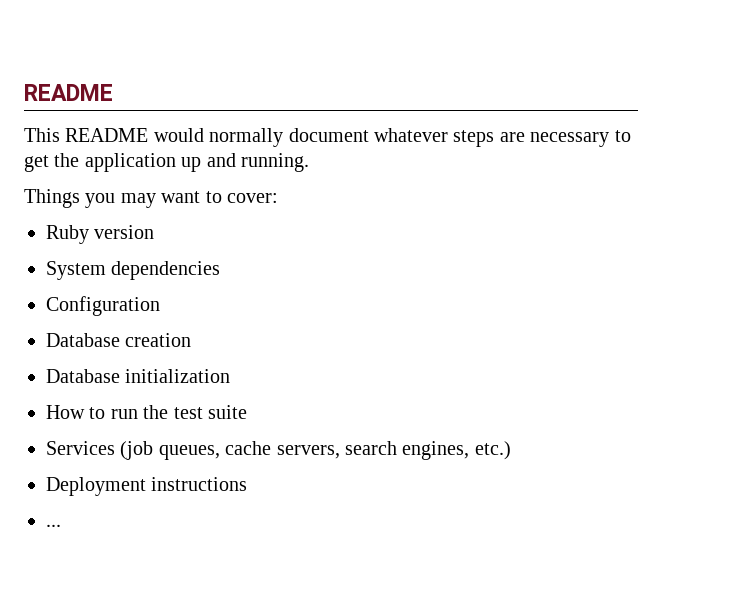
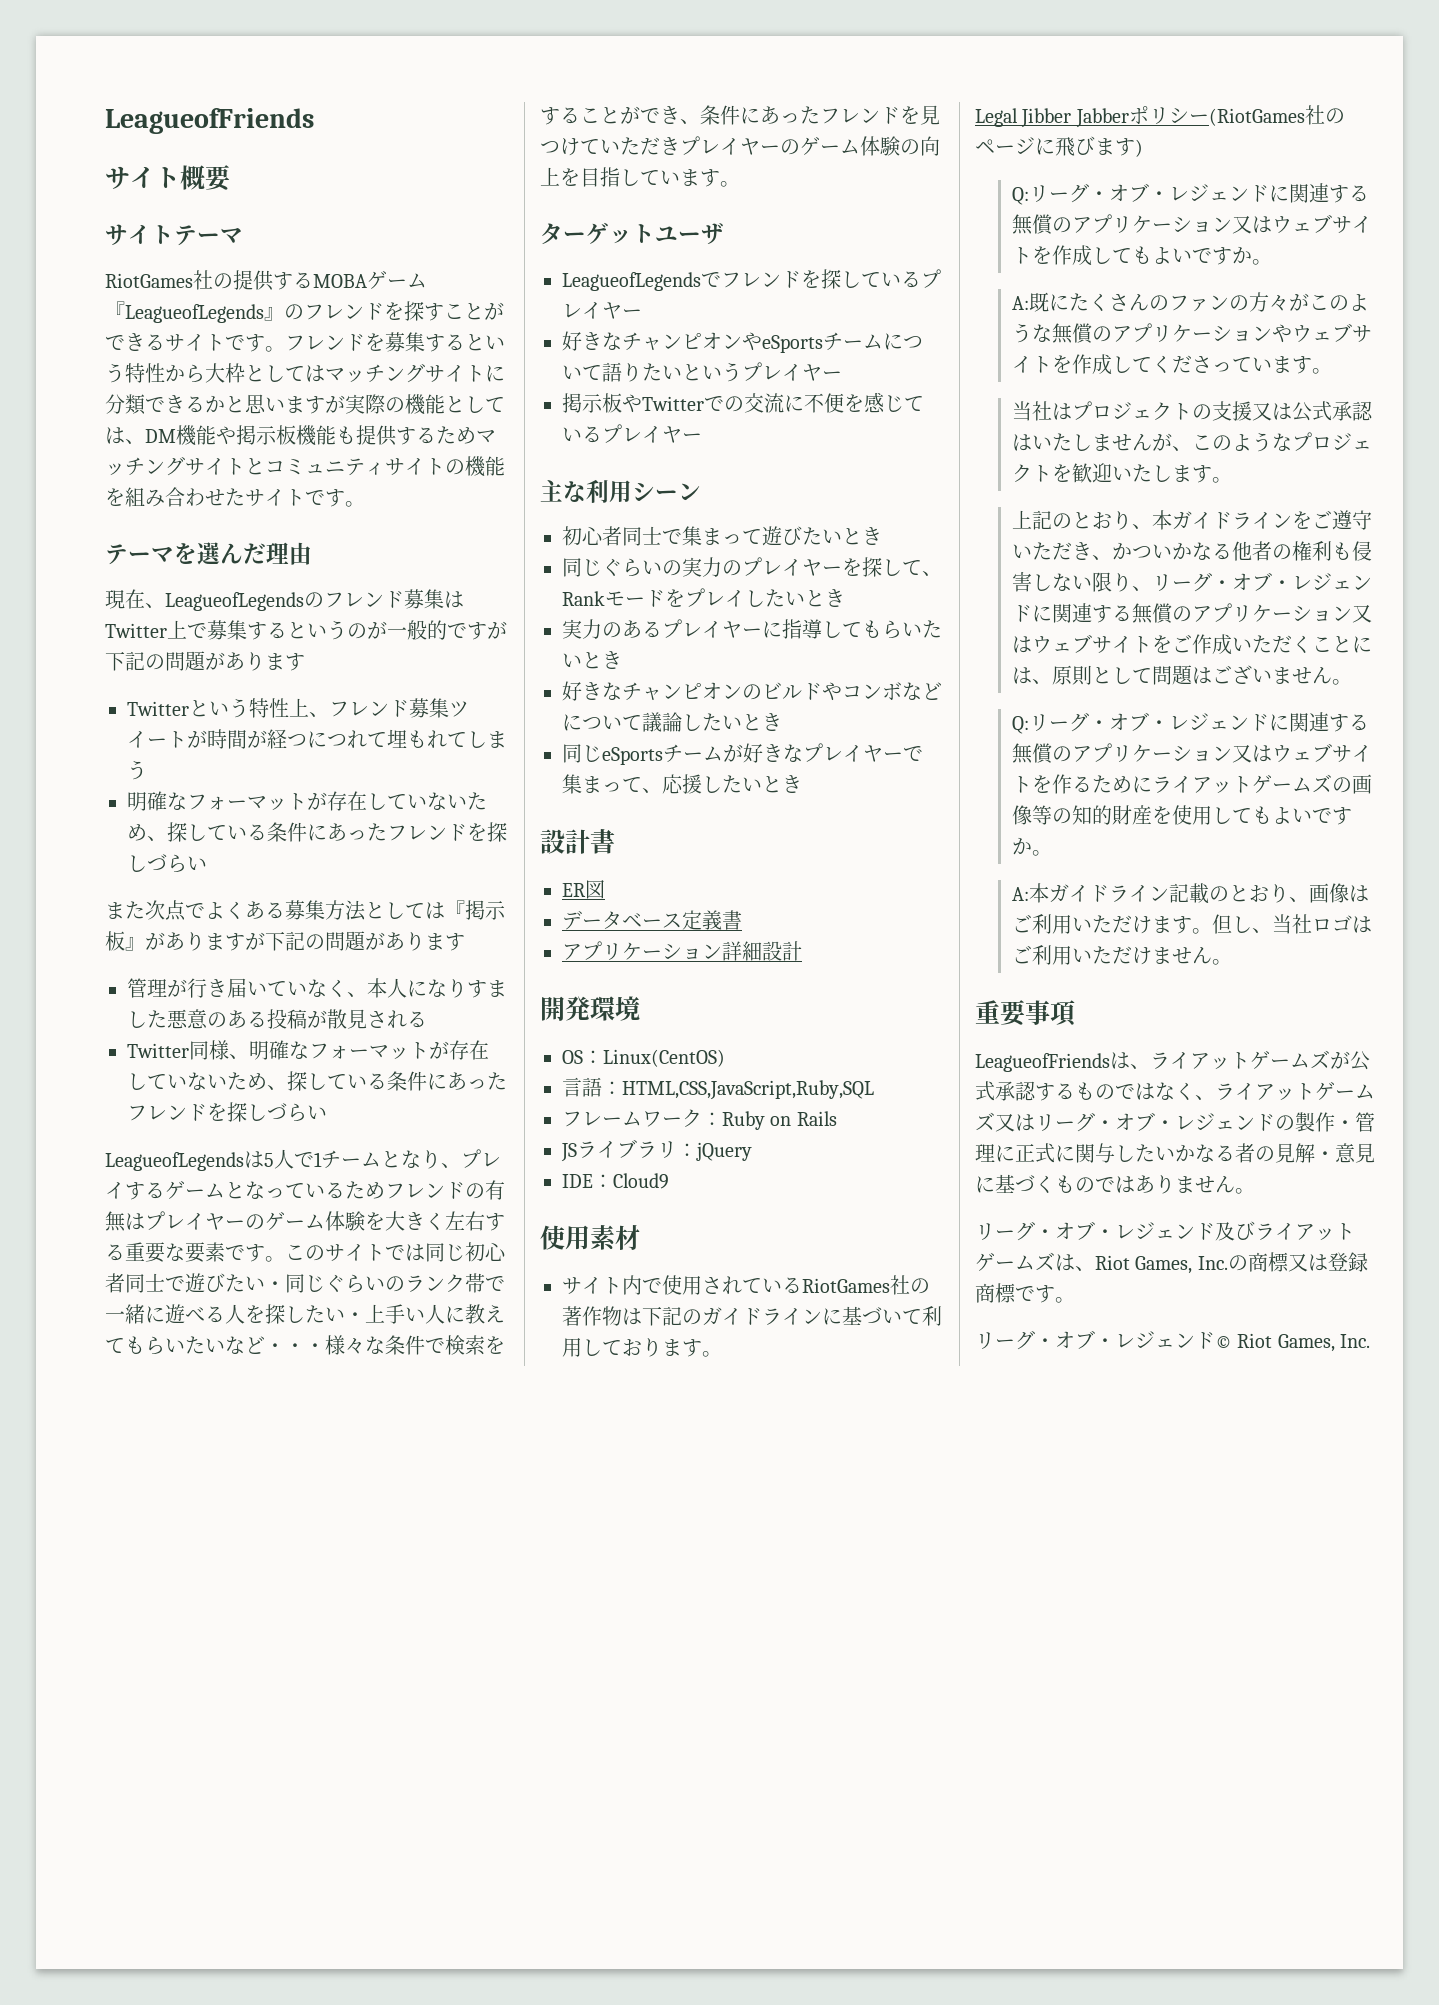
[24,84,113,101] [24,128,631,147] [24,153,309,172] [24,189,278,208] [46,225,155,244] [46,261,221,280] [46,296,160,316] [46,333,192,347] [46,369,231,383] [46,405,248,419] [46,441,511,460] [46,477,248,496] [46,524,61,527] README // This README would normally document whatever steps are necessary to get the application up and running. // Things you may want to cover: // Ruby version // System dependencies // Configuration // Database creation // Database initialization // How to run the test suite // Services (job queues, cache servers, search engines, etc.) // Deployment instructions // ... -> [105,108,314,134] [105,165,231,191] [105,224,243,246] [105,270,427,291] [105,301,504,323] [105,332,505,352] [105,363,505,383] [105,394,505,415] [105,425,496,446] [105,456,505,477] [105,487,365,507] [105,542,312,565] [105,589,464,611] [105,620,507,640] [105,651,305,671] [127,698,469,718] [127,729,507,749] [127,760,147,780] [127,791,487,811] [127,822,507,842] [127,854,207,873] [105,900,506,921] [105,931,465,951] [127,978,507,998] [127,1009,427,1029] [127,1040,489,1060] [127,1071,507,1091] [127,1102,327,1122] [105,1149,501,1171] [105,1180,505,1200] [105,1211,505,1232] [105,1242,507,1263] [105,1273,505,1293] [105,1304,505,1324] [105,1335,505,1355] [540,105,940,125] [540,136,940,156] [540,167,740,187] [540,222,724,245] [562,269,941,291] [562,302,642,319] [562,331,923,353] [562,362,842,382] [562,392,924,413] [562,424,702,443] [540,479,701,503] [562,526,882,546] [562,557,942,577] [562,588,845,607] [562,619,942,639] [562,651,622,669] [562,681,942,701] [562,712,782,732] [562,743,923,765] [562,774,802,794] [540,829,615,854] [562,880,605,899] [562,910,742,930] [562,941,802,961] [540,996,640,1021] [562,1049,725,1067] [562,1077,874,1100] [562,1109,837,1130] [561,1139,752,1162] [562,1173,669,1189] [540,1225,640,1250] [562,1275,930,1295] [562,1306,942,1326] [562,1338,722,1357] [975,105,1345,128] [975,136,1143,157] [1011,183,1369,205] [1011,214,1372,235] [1011,245,1272,266] [1011,292,1369,312] [1011,323,1372,344] [1011,354,1332,375] [1011,401,1373,422] [1011,432,1372,452] [1011,463,1232,483] [1011,510,1372,530] [1011,541,1372,561] [1011,572,1372,592] [1011,603,1372,624] [1011,634,1372,655] [1011,665,1352,686] [1011,712,1369,734] [1011,743,1372,764] [1011,774,1372,794] [1011,805,1352,825] [1011,837,1052,856] [1011,883,1369,904] [1011,914,1372,934] [1011,945,1232,965] [975,1000,1076,1026] [975,1050,1370,1072] [975,1081,1375,1101] [975,1112,1375,1132] [975,1143,1375,1163] [975,1174,1255,1194] [975,1221,1355,1241] [975,1252,1368,1274] [975,1283,1075,1303] [975,1330,1371,1352] LeagueofFriends // サイト概要 // サイトテーマ // RiotGames社の提供するMOBAゲーム『LeagueofLegends』のフレンドを探すことができるサイトです。フレンドを募集するという特性から大枠としてはマッチングサイトに分類できるかと思いますが実際の機能としては、DM機能や掲示板機能も提供するためマッチングサイトとコミュニティサイトの機能を組み合わせたサイトです。 // テーマを選んだ理由 // 現在、LeagueofLegendsのフレンド募集はTwitter上で募集するというのが一般的ですが下記の問題があります // Twitterという特性上、フレンド募集ツイートが時間が経つにつれて埋もれてしまう // 明確なフォーマットが存在していないため、探している条件にあったフレンドを探しづらい // また次点でよくある募集方法としては『掲示板』がありますが下記の問題があります // 管理が行き届いていなく、本人になりすました悪意のある投稿が散見される // Twitter同様、明確なフォーマットが存在していないため、探している条件にあったフレンドを探しづらい // LeagueofLegendsは5人で1チームとなり、プレイするゲームとなっているためフレンドの有無はプレイヤーのゲーム体験を大きく左右する重要な要素です。このサイトでは同じ初心者同士で遊びたい・同じぐらいのランク帯で一緒に遊べる人を探したい・上手い人に教えてもらいたいなど・・・様々な条件で検索をすることができ、条件にあったフレンドを見つけていただきプレイヤーのゲーム体験の向上を目指しています。 // ターゲットユーザ // LeagueofLegendsでフレンドを探しているプレイヤー // 好きなチャンピオンやeSportsチームについて語りたいというプレイヤー // 掲示板やTwitterでの交流に不便を感じているプレイヤー // 主な利用シーン // 初心者同士で集まって遊びたいとき // 同じぐらいの実力のプレイヤーを探して、Rankモードをプレイしたいとき // 実力のあるプレイヤーに指導してもらいたいとき // 好きなチャンピオンのビルドやコンボなどについて議論したいとき // 同じeSportsチームが好きなプレイヤーで集まって、応援したいとき // 設計書 // ER図 // データベース定義書 // アプリケーション詳細設計 // 開発環境 // OS：Linux(CentOS) // 言語：HTML,CSS,JavaScript,Ruby,SQL // フレームワーク：Ruby on Rails // JSライブラリ：jQuery // IDE：Cloud9 // 使用素材 // サイト内で使用されているRiotGames社の著作物は下記のガイドラインに基づいて利用しております。 // Legal Jibber Jabberポリシー(RiotGames社のページに飛びます) // Q:リーグ・オブ・レジェンドに関連する無償のアプリケーション又はウェブサイトを作成してもよいですか。 // A:既にたくさんのファンの方々がこのような無償のアプリケーションやウェブサイトを作成してくださっています。 // 当社はプロジェクトの支援又は公式承認はいたしませんが、このようなプロジェクトを歓迎いたします。 // 上記のとおり、本ガイドラインをご遵守いただき、かついかなる他者の権利も侵害しない限り、リーグ・オブ・レジェンドに関連する無償のアプリケーション又はウェブサイトをご作成いただくことには、原則として問題はございません。 // Q:リーグ・オブ・レジェンドに関連する無償のアプリケーション又はウェブサイトを作るためにライアットゲームズの画像等の知的財産を使用してもよいですか。 // A:本ガイドライン記載のとおり、画像はご利用いただけます。但し、当社ロゴはご利用いただけません。 // 重要事項 // LeagueofFriendsは、ライアットゲームズが公式承認するものではなく、ライアットゲームズ又はリーグ・オブ・レジェンドの製作・管理に正式に関与したいかなる者の見解・意見に基づくものではありません。 // リーグ・オブ・レジェンド及びライアットゲームズは、Riot Games, Inc.の商標又は登録商標です。 // リーグ・オブ・レジェンド© Riot Games, Inc.

